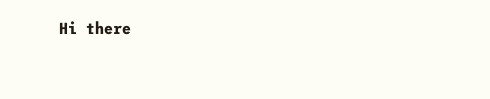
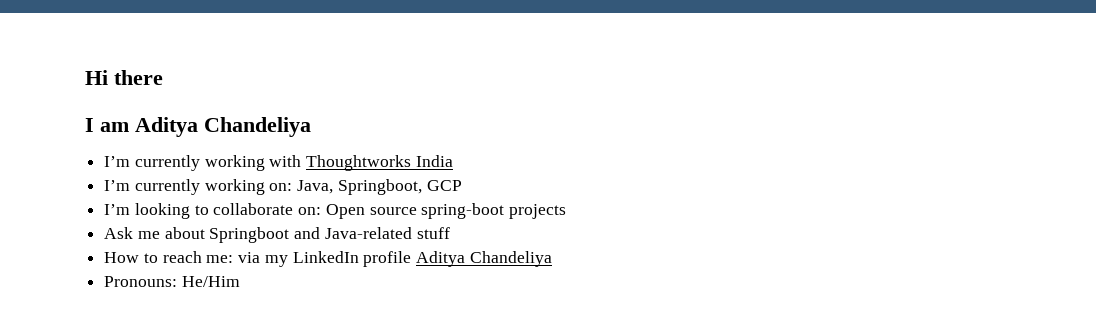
(131, 28) none -> [85,117,311,137] [104,155,453,171] [104,179,462,195] [104,203,567,219] [104,227,450,243] [104,251,552,267] [104,276,240,287] // I am Aditya Chandeliya // I’m currently working with Thoughtworks India // I’m currently working on: Java, Springboot, GCP // I’m looking to collaborate on: Open source spring-boot projects // Ask me about Springboot and Java-related stuff // How to reach me: via my LinkedIn profile Aditya Chandeliya // Pronouns: He/Him

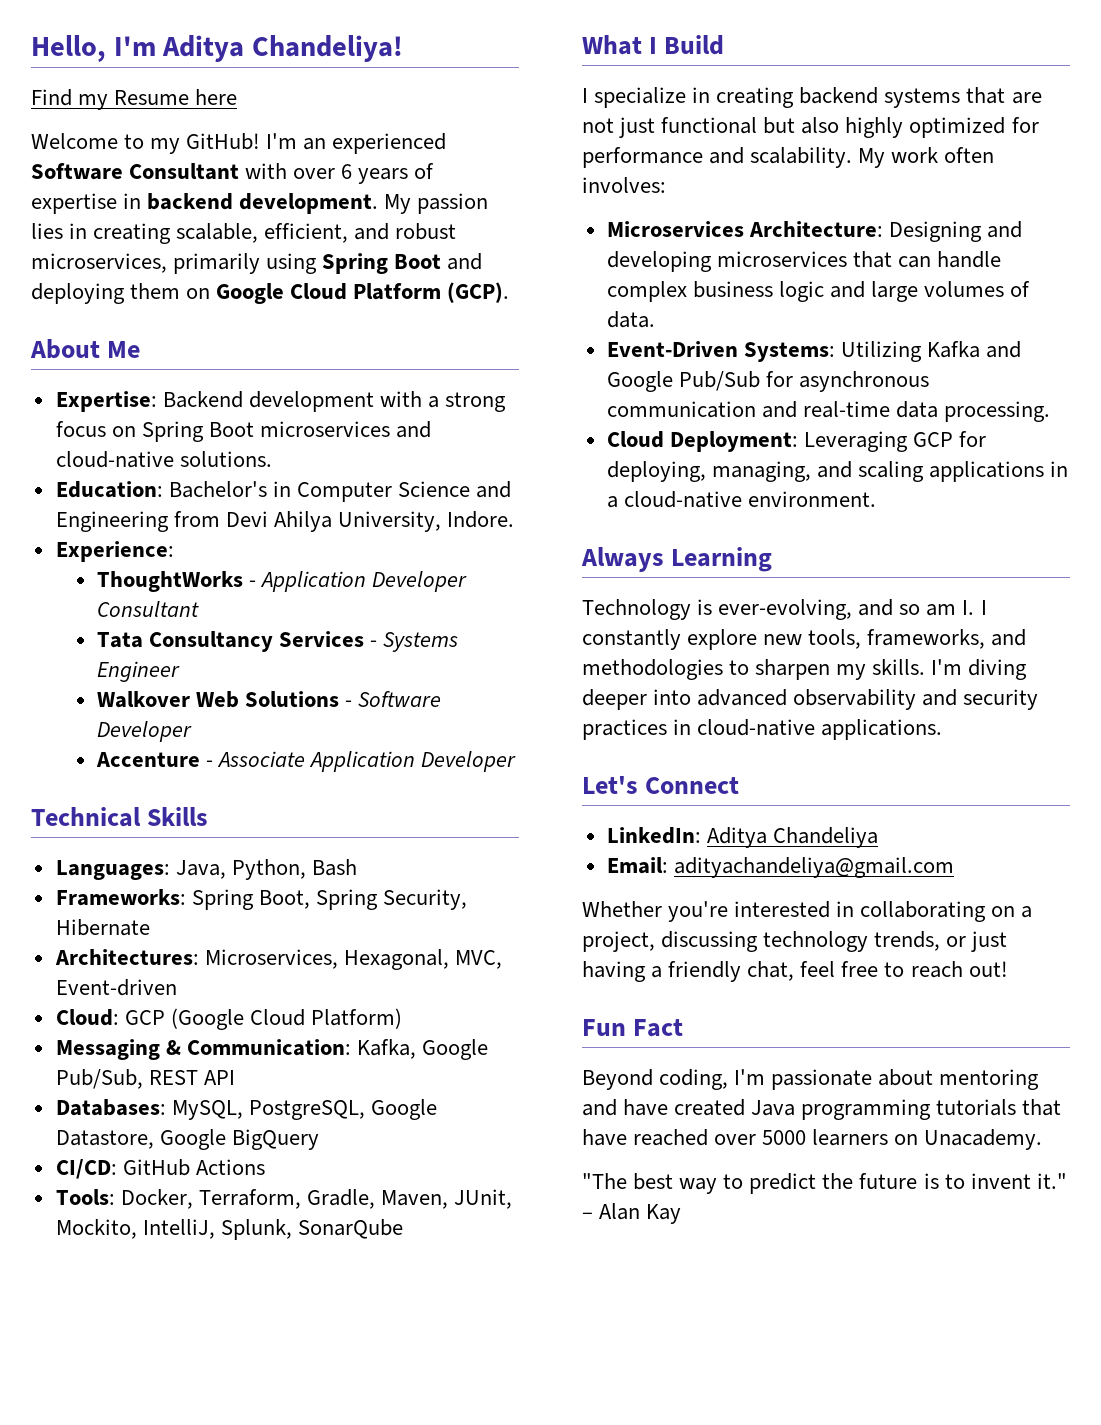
[85,70,163,85] [85,117,311,137] [104,155,453,171] [104,179,462,195] [104,203,567,219] [104,227,450,243] [104,251,552,267] [104,276,240,287] Hi there // I am Aditya Chandeliya // I’m currently working with Thoughtworks India // I’m currently working on: Java, Springboot, GCP // I’m looking to collaborate on: Open source spring-boot projects // Ask me about Springboot and Java-related stuff // How to reach me: via my LinkedIn profile Aditya Chandeliya // Pronouns: He/Him -> [31,35,404,62] [31,89,238,110] [31,133,447,154] [31,163,435,184] [31,193,489,214] [31,223,457,244] [31,253,483,274] [31,282,510,304] [30,339,141,359] [55,391,507,412] [55,421,432,442] [55,451,272,468] [55,481,512,502] [55,511,515,532] [55,541,174,562] [96,571,468,592] [96,601,199,617] [96,631,459,652] [96,661,180,682] [96,691,442,708] [96,721,192,742] [95,751,517,772] [31,807,209,827] [55,859,357,880] [55,889,468,910] [55,919,150,936] [54,949,502,970] [55,979,177,996] [55,1008,403,1030] [55,1039,489,1060] [55,1069,235,1089] [55,1099,437,1120] [55,1129,319,1150] [55,1159,265,1179] [55,1189,513,1209] [55,1219,403,1240] [582,35,725,55] [582,87,1042,108] [582,117,1039,138] [582,147,995,168] [582,177,666,193] [606,221,1022,242] [606,251,1002,272] [606,281,1031,302] [606,311,655,328] [606,341,1022,362] [606,371,929,392] [606,401,1051,422] [606,431,987,452] [606,461,1069,482] [606,491,876,508] [581,547,773,572] [582,599,987,620] [582,629,1027,650] [582,659,1028,680] [582,689,1039,710] [582,719,943,740] [582,776,740,794] [606,827,878,848] [606,857,954,878] [582,901,1033,922] [582,931,1008,952] [582,961,1008,982] [582,1019,684,1037] [582,1069,1040,1090] [582,1099,1062,1120] [582,1129,1043,1150] [582,1173,1067,1194] [582,1203,682,1224] Hello, I'm Aditya Chandeliya! // Find my Resume here // Welcome to my GitHub! I'm an experienced Software Consultant with over 6 years of expertise in backend development. My passion lies in creating scalable, efficient, and robust microservices, primarily using Spring Boot and deploying them on Google Cloud Platform (GCP). // About Me // Expertise: Backend development with a strong focus on Spring Boot microservices and cloud-native solutions. // Education: Bachelor's in Computer Science and Engineering from Devi Ahilya University, Indore. // Experience: // ThoughtWorks - Application Developer Consultant // Tata Consultancy Services - Systems Engineer // Walkover Web Solutions - Software Developer // Accenture - Associate Application Developer // Technical Skills // Languages: Java, Python, Bash // Frameworks: Spring Boot, Spring Security, Hibernate // Architectures: Microservices, Hexagonal, MVC, Event-driven // Cloud: GCP (Google Cloud Platform) // Messaging & Communication: Kafka, Google Pub/Sub, REST API // Databases: MySQL, PostgreSQL, Google Datastore, Google BigQuery // CI/CD: GitHub Actions // Tools: Docker, Terraform, Gradle, Maven, JUnit, Mockito, IntelliJ, Splunk, SonarQube // What I Build // I specialize in creating backend systems that are not just functional but also highly optimized for performance and scalability. My work often involves: // Microservices Architecture: Designing and developing microservices that can handle complex business logic and large volumes of data. // Event-Driven Systems: Utilizing Kafka and Google Pub/Sub for asynchronous communication and real-time data processing. // Cloud Deployment: Leveraging GCP for deploying, managing, and scaling applications in a cloud-native environment. // Always Learning // Technology is ever-evolving, and so am I. I constantly explore new tools, frameworks, and methodologies to sharpen my skills. I'm diving deeper into advanced observability and security practices in cloud-native applications. // Let's Connect // LinkedIn: Aditya Chandeliya // Email: adityachandeliya@gmail.com // Whether you're interested in collaborating on a project, discussing technology trends, or just having a friendly chat, feel free to reach out! // Fun Fact // Beyond coding, I'm passionate about mentoring and have created Java programming tutorials that have reached over 5000 learners on Unacademy. // "The best way to predict the future is to invent it." – Alan Kay

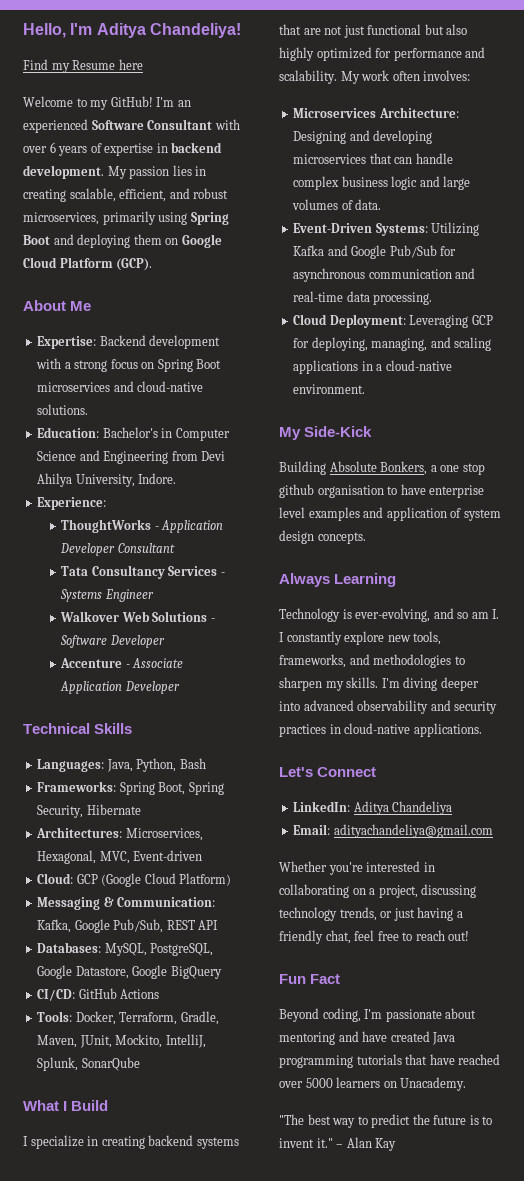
(876, 499) none -> [279,426,373,440] [279,461,485,475] [279,484,485,498] [279,507,501,521] [279,530,366,544] // My Side-Kick // Building Absolute Bonkers, a one stop github organisation to have enterprise level examples and application of system design concepts.

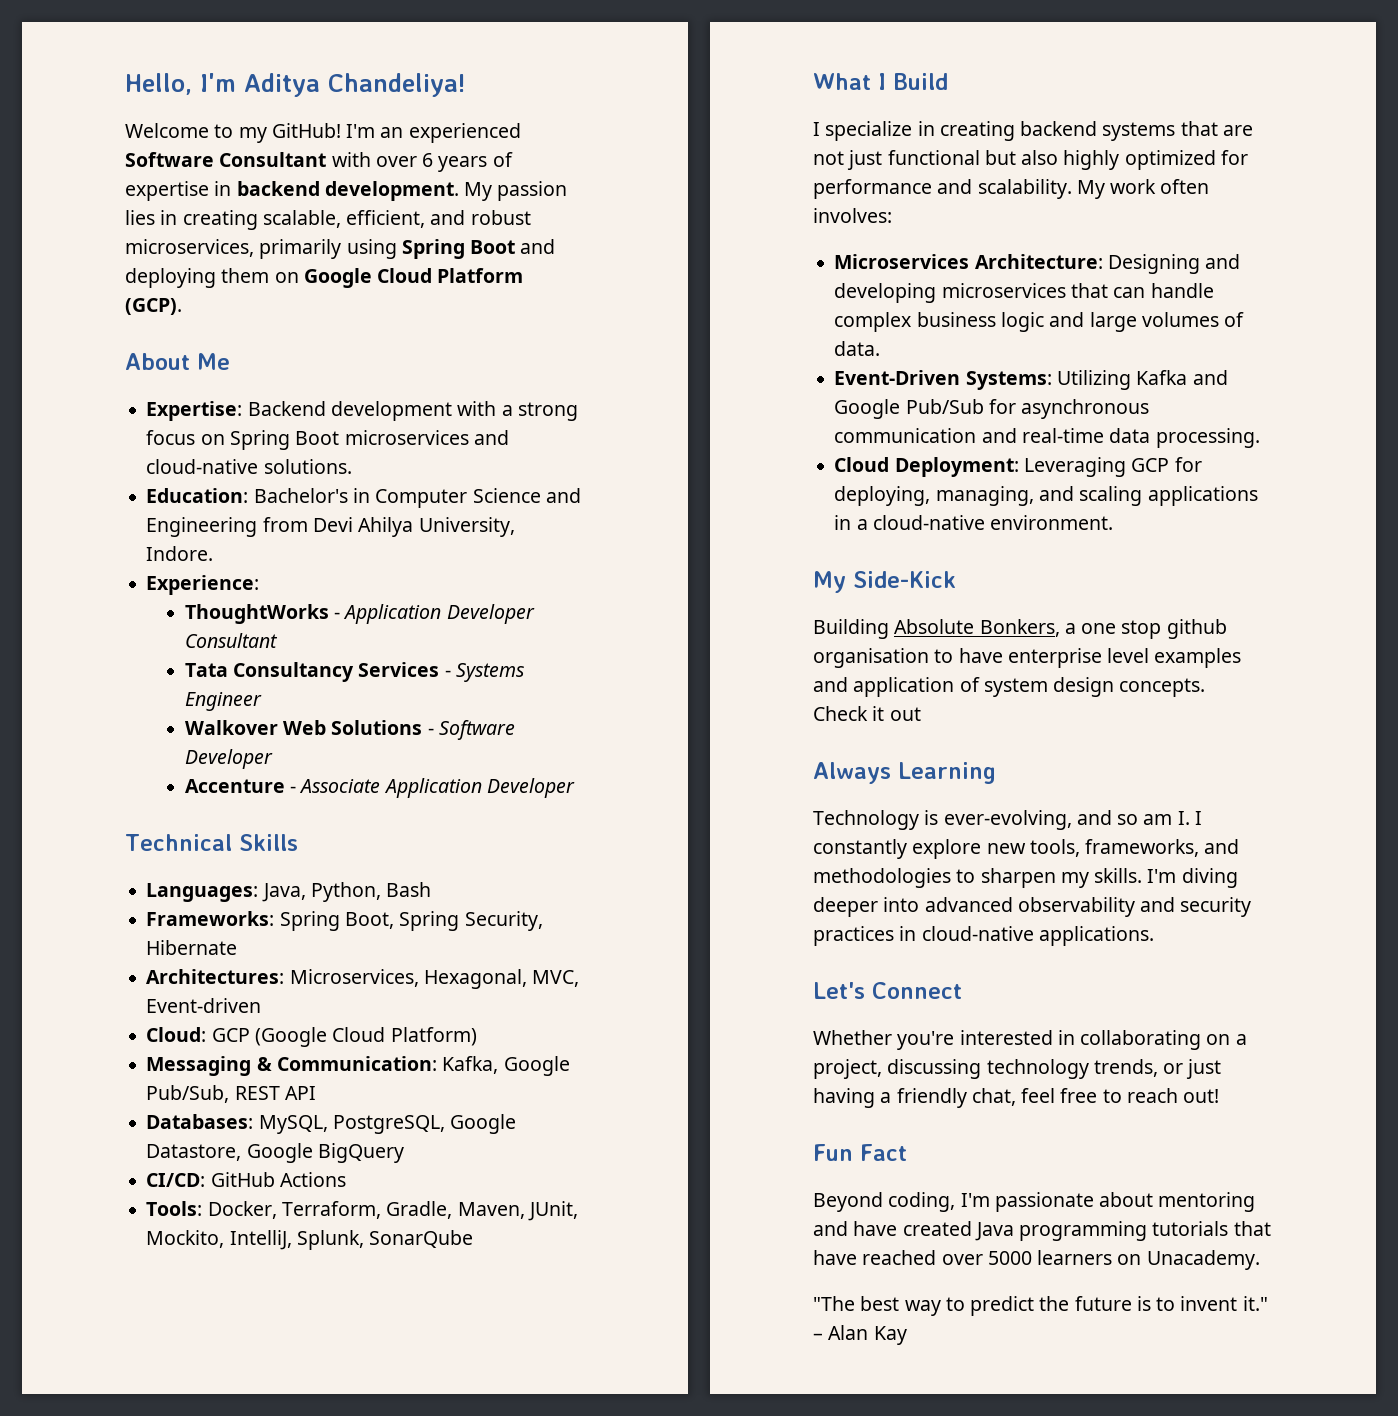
[23,59,143,73] // Find my Resume here -> (466, 85) none
(366, 538) none -> [813,706,921,721] // Check it out
[293,801,453,815] [293,824,493,838] // LinkedIn: Aditya Chandeliya // Email: adityachandeliya@gmail.com -> (962, 990) none

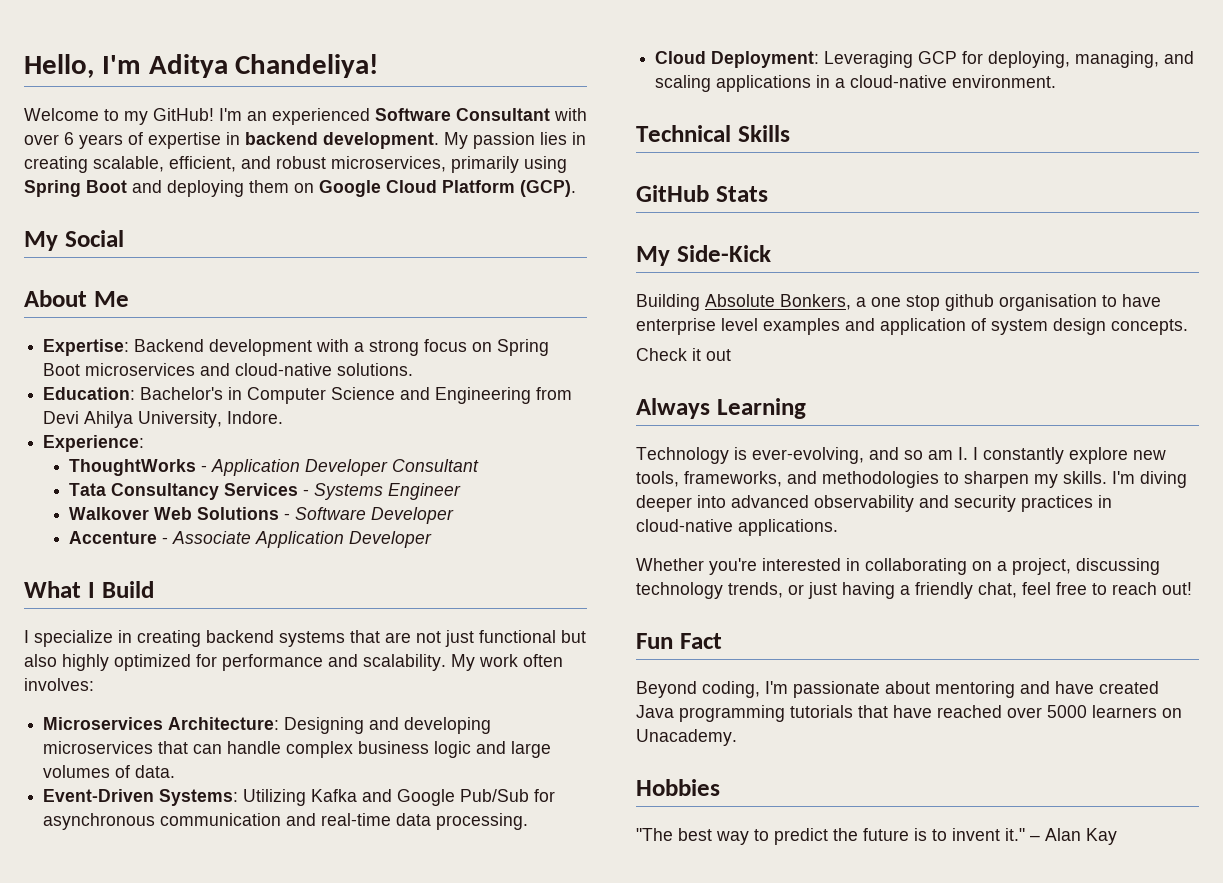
(182, 306) none -> [24,230,124,251] // My Social
[125,834,298,851] [146,882,432,902] [146,911,543,931] [146,940,238,955] [146,969,580,989] [146,998,262,1013] [146,1027,477,1047] [146,1056,570,1076] [146,1085,316,1103] [146,1114,517,1134] [146,1143,404,1163] [146,1172,346,1187] [146,1201,578,1221] [146,1230,474,1250] // Technical Skills // Languages: Java, Python, Bash // Frameworks: Spring Boot, Spring Security, Hibernate // Architectures: Microservices, Hexagonal, MVC, Event-driven // Cloud: GCP (Google Cloud Platform) // Messaging & Communication: Kafka, Google Pub/Sub, REST API // Databases: MySQL, PostgreSQL, Google Datastore, Google BigQuery // CI/CD: GitHub Actions // Tools: Docker, Terraform, Gradle, Maven, JUnit, Mockito, IntelliJ, Splunk, SonarQube -> (433, 539) none
(1114, 522) none -> [636,125,790,142] [636,185,768,202] // Technical Skills // GitHub Stats
[813,982,962,999] // Let's Connect -> (838, 527) none
(1260, 1260) none -> [636,779,720,796] // Hobbies

